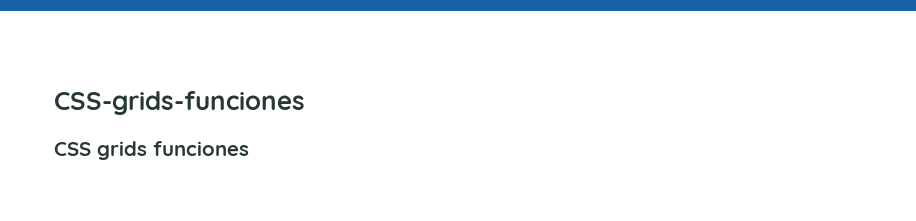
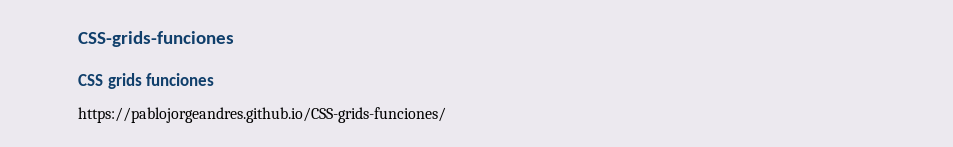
(249, 148) none -> [78,107,446,123] // https://pablojorgeandres.github.io/CSS-grids-funciones/

